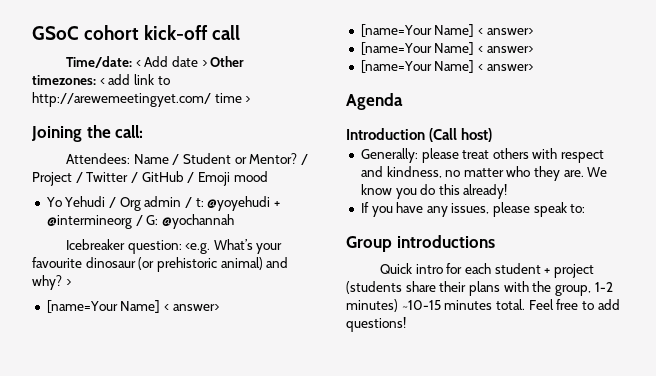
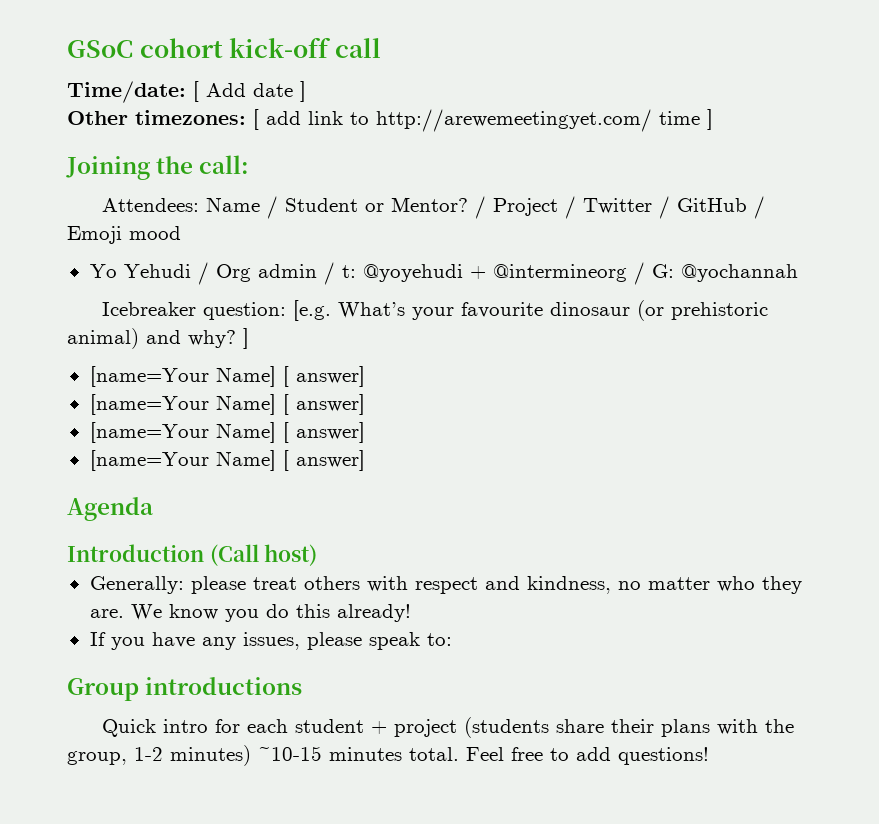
[135,60,141,67] < -> [193,81,199,102] [
[201,60,207,67] > -> [300,81,306,102] ] //
[99,78,105,85] < -> [253,109,259,130] [
[245,96,251,103] > -> [707,109,713,130] ]
[185,243,211,254] <e.g. -> [293,300,332,321] [e.g.
[65,279,71,286] [46,300,219,313] [360,24,533,37] [360,42,533,55] [360,60,533,73] > // [name=Your Name] < answer> // [name=Your Name] < answer> // [name=Your Name] < answer> // [name=Your Name] < answer> -> [243,328,249,349] [89,366,365,387] [89,394,365,415] [89,422,365,443] [89,450,365,471] ] // [name=Your Name] [ answer] // [name=Your Name] [ answer] // [name=Your Name] [ answer] // [name=Your Name] [ answer]

